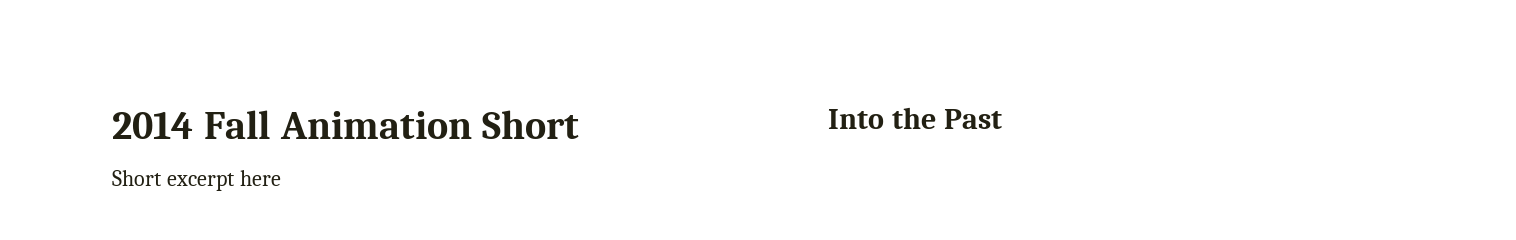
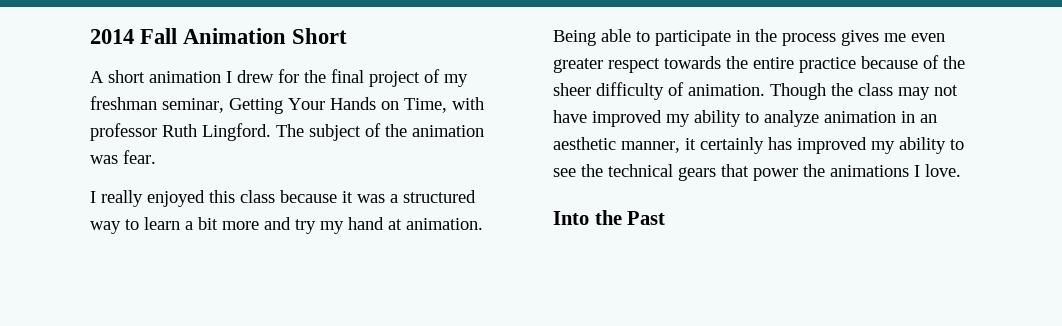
[112,170,281,191] Short excerpt here -> [90,69,468,87] [90,96,484,114] [90,123,484,141] [90,150,156,164] [90,190,476,207] [90,217,483,234] [553,29,945,46] [553,55,965,73] [553,82,958,100] [553,110,937,127] [553,137,964,154] [553,164,961,181] A short animation I drew for the final project of my freshman seminar, Getting Your Hands on Time, with professor Ruth Lingford. The subject of the animation was fear. // I really enjoyed this class because it was a structured way to learn a bit more and try my hand at animation. Being able to participate in the process gives me even greater respect towards the entire practice because of the sheer difficulty of animation. Though the class may not have improved my ability to analyze animation in an aesthetic manner, it certainly has improved my ability to see the technical gears that power the animations I love.

